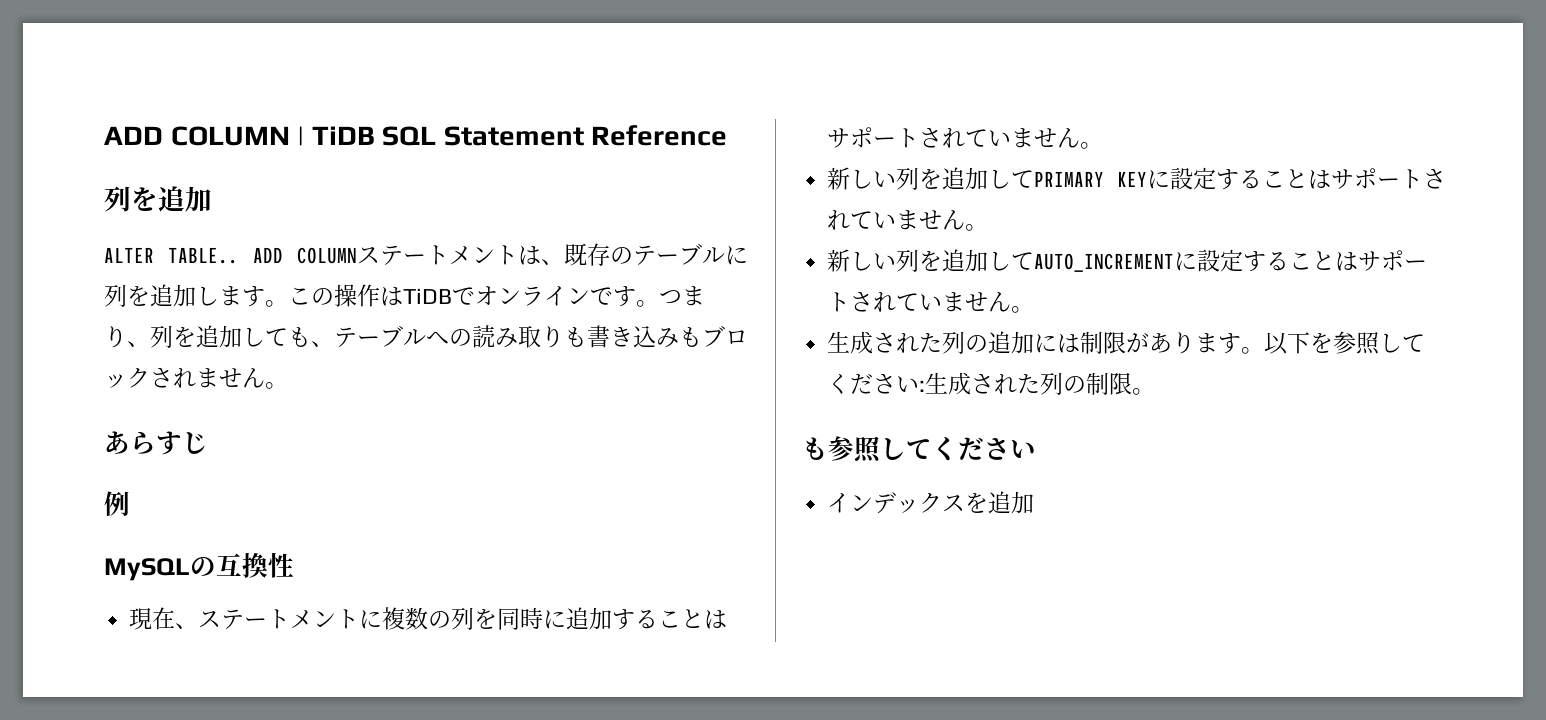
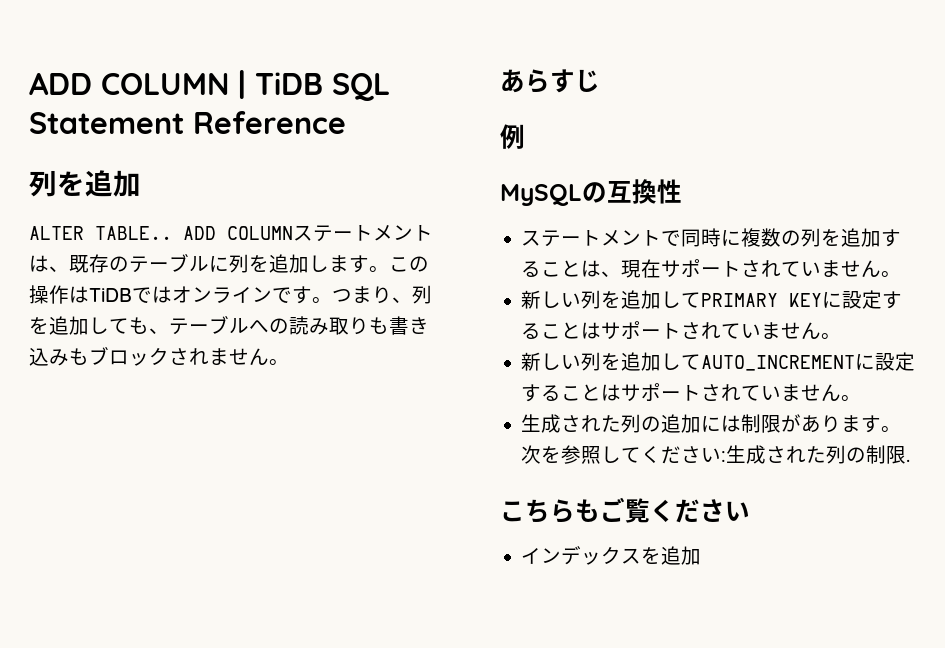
(475, 296) none -> [152,286,172,303] は
[129,607,360,630] 現在、ステートメント -> [521,228,722,247] ステートメントで同時
[497,607,567,630] 同時に -> (842, 237) none
(728, 619) none -> [601,259,662,278] 、現在
[1264,332,1311,355] 以下 -> [521,445,542,464] 次
[1132,388,1156,395] [802,436,932,463] 。 // も参照して -> [906,459,911,462] [500,497,650,523] . // こちらもご覧

